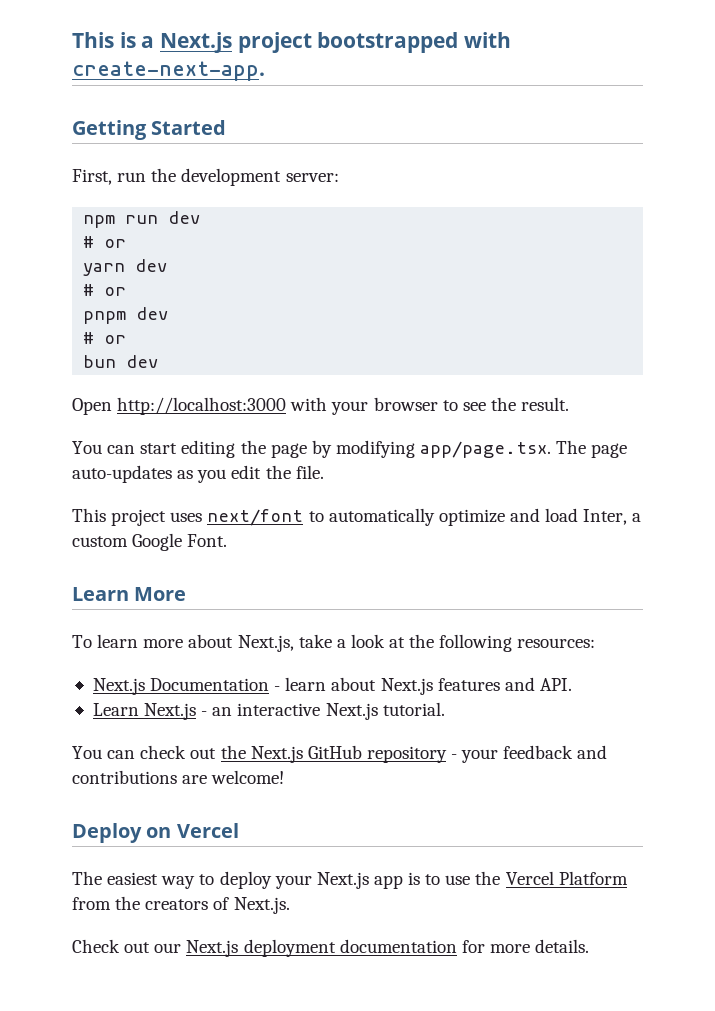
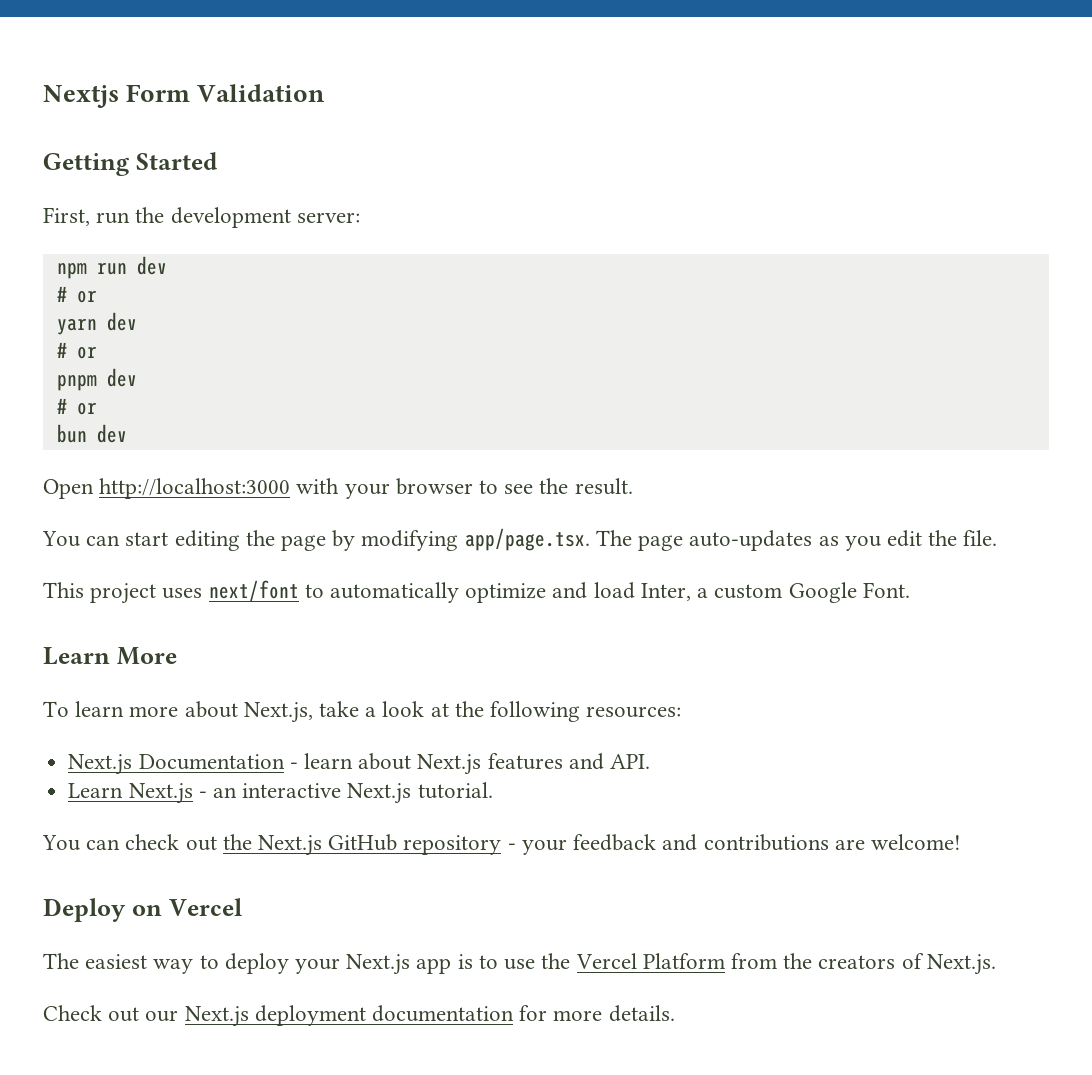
[72,32,512,53] [72,61,265,81] This is a Next.js project bootstrapped with create-next-app. -> [43,84,326,108] Nextjs Form Validation

